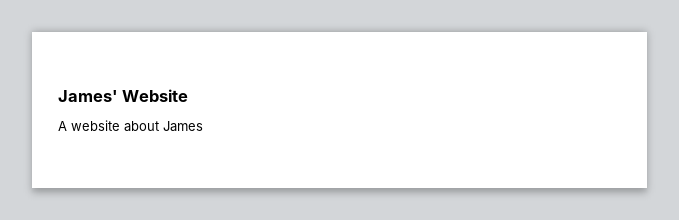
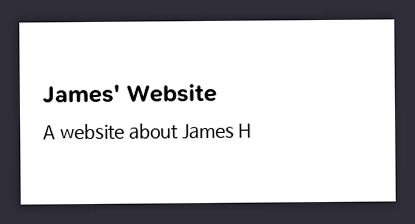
(203, 126) none -> [238,123,253,138] H

